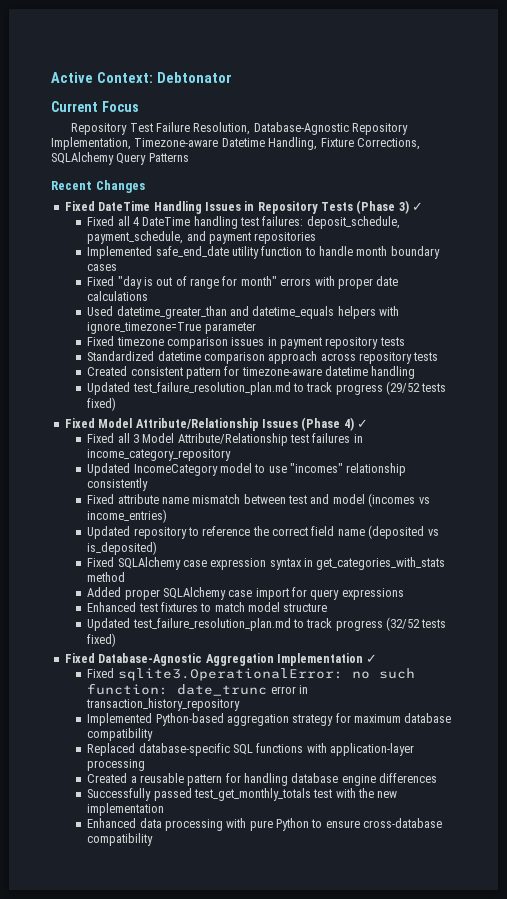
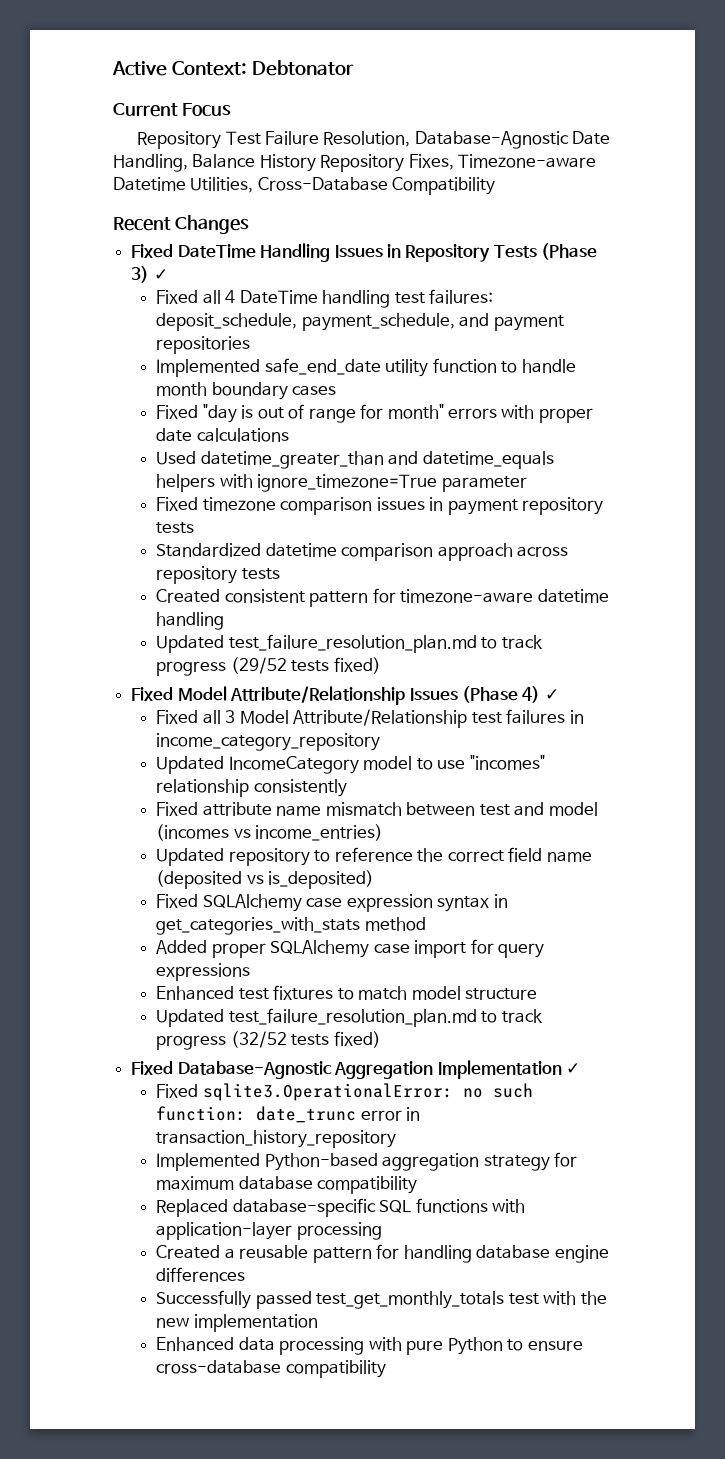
[352,123,409,135] [51,137,420,150] [51,152,189,165] Repository Implementation, Timezone-aware Datetime Handling, Fixture Corrections, SQLAlchemy Query Patterns -> [572,131,611,145] [113,154,597,172] [113,177,496,195] Date Handling, Balance History Repository Fixes, Timezone-aware Datetime Utilities, Cross-Database Compatibility

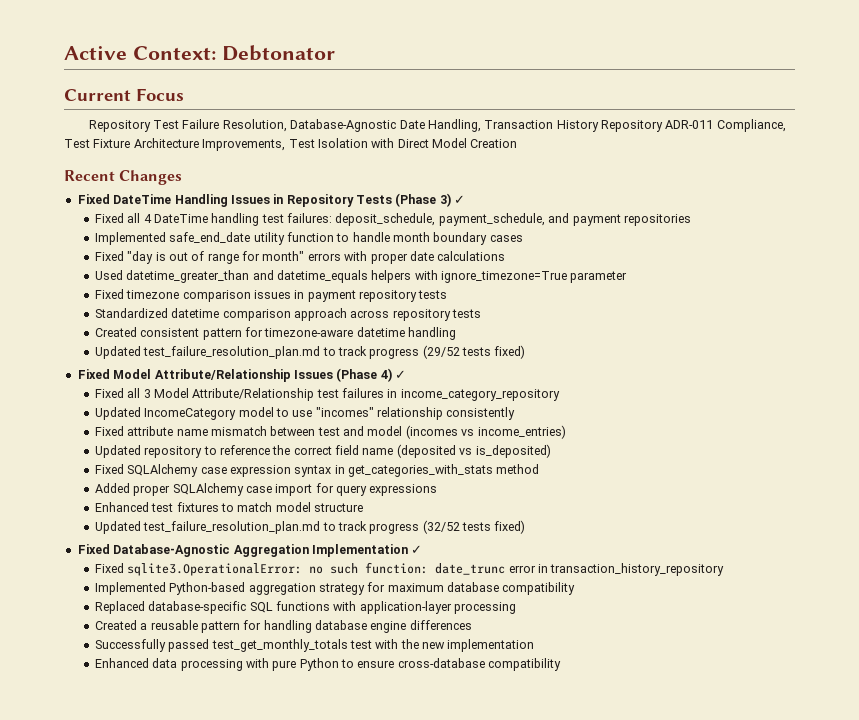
[192,154,256,168] Balance -> [484,120,554,129] Transaction
[408,154,597,170] [113,177,496,195] Fixes, Timezone-aware Datetime Utilities, Cross-Database Compatibility -> [665,119,786,132] [64,138,518,151] ADR-011 Compliance, Test Fixture Architecture Improvements, Test Isolation with Direct Model Creation

